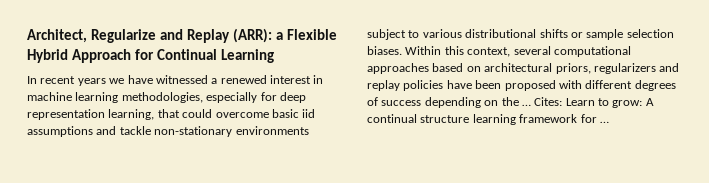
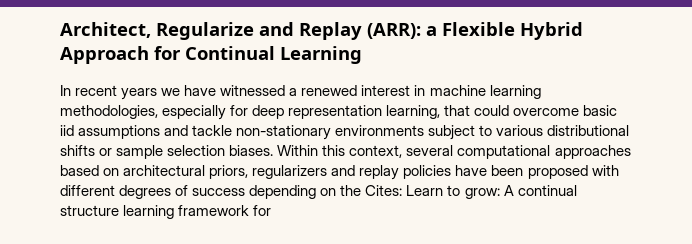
[521,104,531,106] … -> (362, 190) none
[599,121,609,123] … -> (272, 210) none

